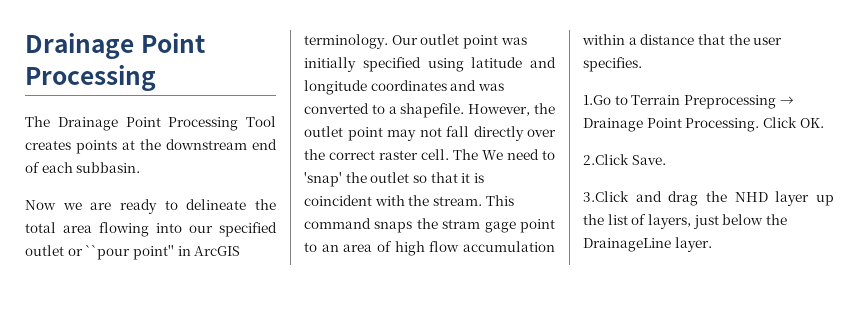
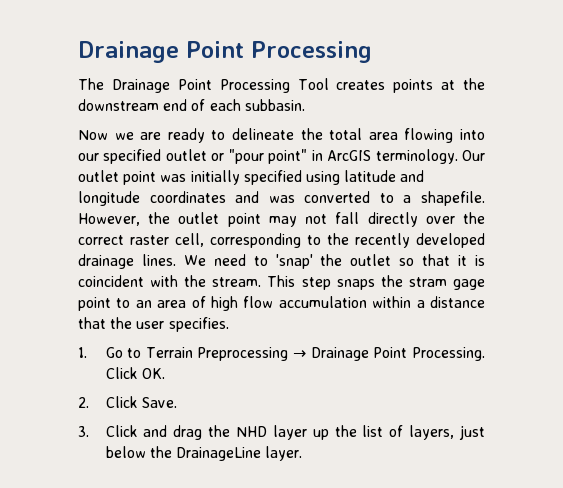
[85,245,174,260] ``pour point'' -> [228,149,308,164] "pour point"
[421,149,478,160] cell. The -> [175,233,485,248] [78,254,176,269] cell, corresponding to the recently developed drainage lines.
[304,218,371,229] command -> [301,277,331,290] step
[583,95,611,105] 1.Go -> [78,347,123,358] 1. Go
[583,154,629,165] 2.Click -> [78,396,138,408] 2. Click
[583,191,629,202] 3.Click -> [78,425,138,437] 3. Click

